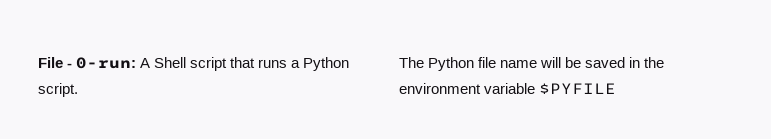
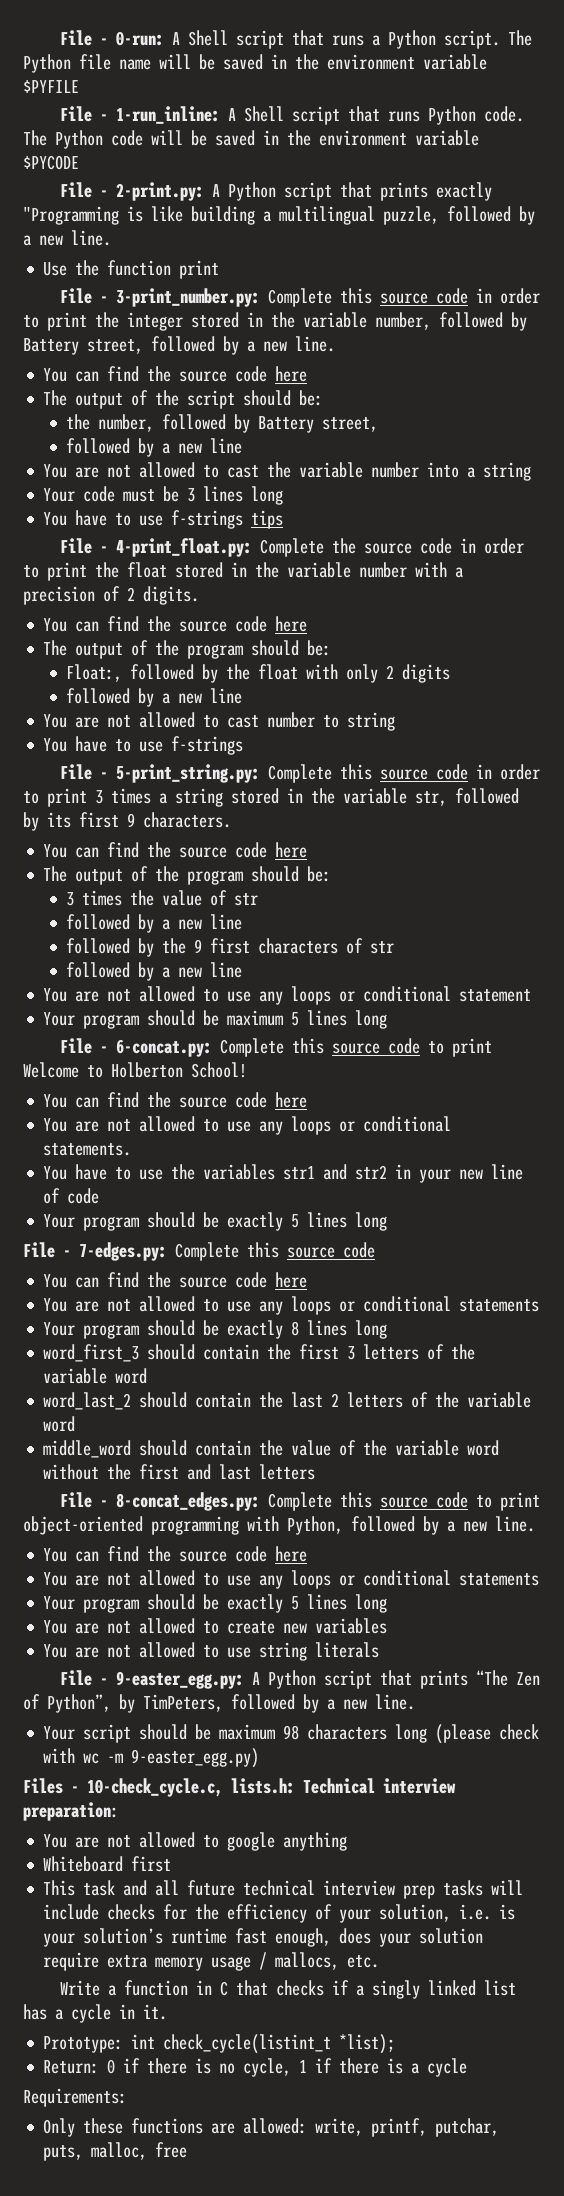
(78, 90) // -> (500, 39) none
(617, 88) none -> [59,106,524,125] [23,130,479,149] [23,155,79,170] [59,182,492,201] [23,206,535,225] [23,230,111,246] [43,260,220,279] [59,288,540,307] [23,312,527,331] [23,336,335,355] [43,366,308,382] [43,390,324,409] [66,414,379,433] [66,438,243,457] [43,462,532,481] [43,486,284,505] [43,510,284,529] [59,538,524,557] [23,562,463,581] [23,586,199,605] [43,616,308,632] [43,640,332,659] [66,664,451,683] [66,688,243,707] [43,712,396,731] [43,736,244,755] [59,764,540,783] [23,788,519,807] [23,812,231,831] [43,842,308,858] [43,866,332,885] [66,890,259,906] [66,914,243,933] [66,938,395,957] [66,962,243,981] [43,986,532,1005] [43,1010,388,1029] [59,1038,492,1057] [23,1062,247,1078] [43,1092,308,1108] [43,1116,452,1135] [43,1143,132,1156] [43,1164,524,1183] [43,1188,100,1204] [43,1212,388,1231] [23,1242,375,1261] [43,1272,308,1288] [43,1296,540,1315] [43,1320,388,1339] [43,1344,476,1362] [43,1368,148,1384] [43,1392,532,1410] [43,1416,76,1432] [43,1440,500,1458] [43,1464,316,1480] [59,1492,540,1511] [23,1516,535,1535] [43,1546,308,1562] [43,1570,540,1589] [43,1594,388,1613] [43,1618,388,1634] [43,1642,380,1661] [59,1670,540,1689] [23,1694,415,1713] [43,1724,540,1744] [43,1748,260,1768] [23,1778,456,1797] [23,1802,119,1821] [43,1832,348,1851] [43,1856,172,1872] [43,1880,524,1899] [43,1904,516,1923] [43,1928,484,1947] [43,1952,380,1971] [59,1980,516,1999] [23,2004,167,2023] [43,2034,396,2054] [43,2058,468,2077] [23,2088,127,2107] [43,2118,500,2137] [43,2142,188,2161] // File - 1-run_inline: A Shell script that runs Python code. The Python code will be saved in the environment variable $PYCODE // File - 2-print.py: A Python script that prints exactly "Programming is like building a multilingual puzzle, followed by a new line. // Use the function print // File - 3-print_number.py: Complete this source code in order to print the integer stored in the variable number, followed by Battery street, followed by a new line. // You can find the source code here // The output of the script should be: // the number, followed by Battery street, // followed by a new line // You are not allowed to cast the variable number into a string // Your code must be 3 lines long // You have to use f-strings tips // File - 4-print_float.py: Complete the source code in order to print the float stored in the variable number with a precision of 2 digits. // You can find the source code here // The output of the program should be: // Float:, followed by the float with only 2 digits // followed by a new line // You are not allowed to cast number to string // You have to use f-strings // File - 5-print_string.py: Complete this source code in order to print 3 times a string stored in the variable str, followed by its first 9 characters. // You can find the source code here // The output of the program should be: // 3 times the value of str // followed by a new line // followed by the 9 first characters of str // followed by a new line // You are not allowed to use any loops or conditional statement // Your program should be maximum 5 lines long // File - 6-concat.py: Complete this source code to print Welcome to Holberton School! // You can find the source code here // You are not allowed to use any loops or conditional statements. // You have to use the variables str1 and str2 in your new line of code // Your program should be exactly 5 lines long // File - 7-edges.py: Complete this source code // You can find the source code here // You are not allowed to use any loops or conditional statements // Your program should be exactly 8 lines long // word_first_3 should contain the first 3 letters of the variable word // word_last_2 should contain the last 2 letters of the variable word // middle_word should contain the value of the variable word without the first and last letters // File - 8-concat_edges.py: Complete this source code to print object-oriented programming with Python, followed by a new line. // You can find the source code here // You are not allowed to use any loops or conditional statements // Your program should be exactly 5 lines long // You are not allowed to create new variables // You are not allowed to use string literals // File - 9-easter_egg.py: A Python script that prints “The Zen of Python”, by TimPeters, followed by a new line. // Your script should be maximum 98 characters long (please check with wc -m 9-easter_egg.py) // Files - 10-check_cycle.c, lists.h: Technical interview preparation: // You are not allowed to google anything // Whiteboard first // This task and all future technical interview prep tasks will include checks for the efficiency of your solution, i.e. is your solution’s runtime fast enough, does your solution require extra memory usage / mallocs, etc. // Write a function in C that checks if a singly linked list has a cycle in it. // Prototype: int check_cycle(listint_t *list); // Return: 0 if there is no cycle, 1 if there is a cycle // Requirements: // Only these functions are allowed: write, printf, putchar, puts, malloc, free

